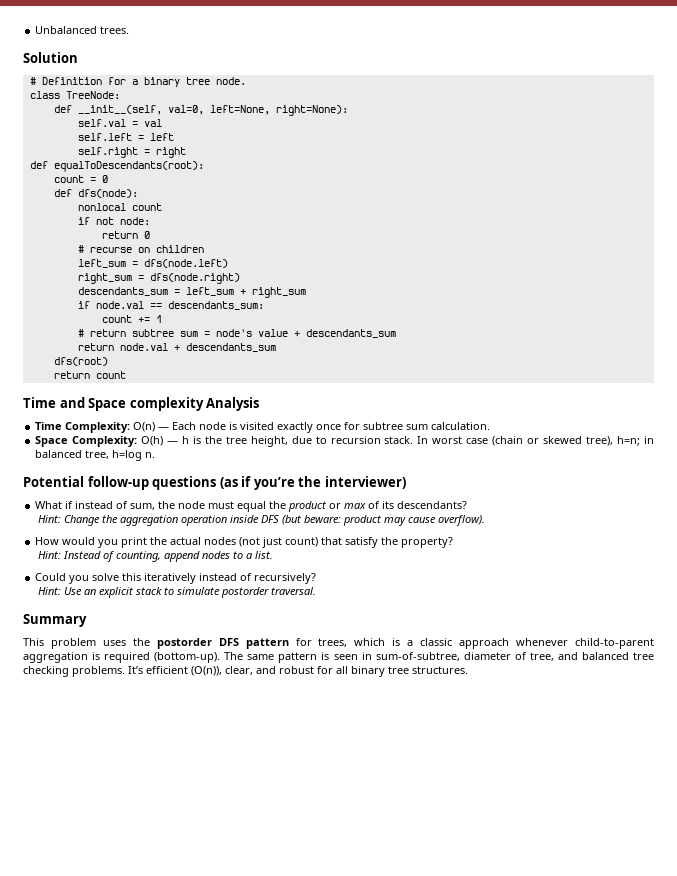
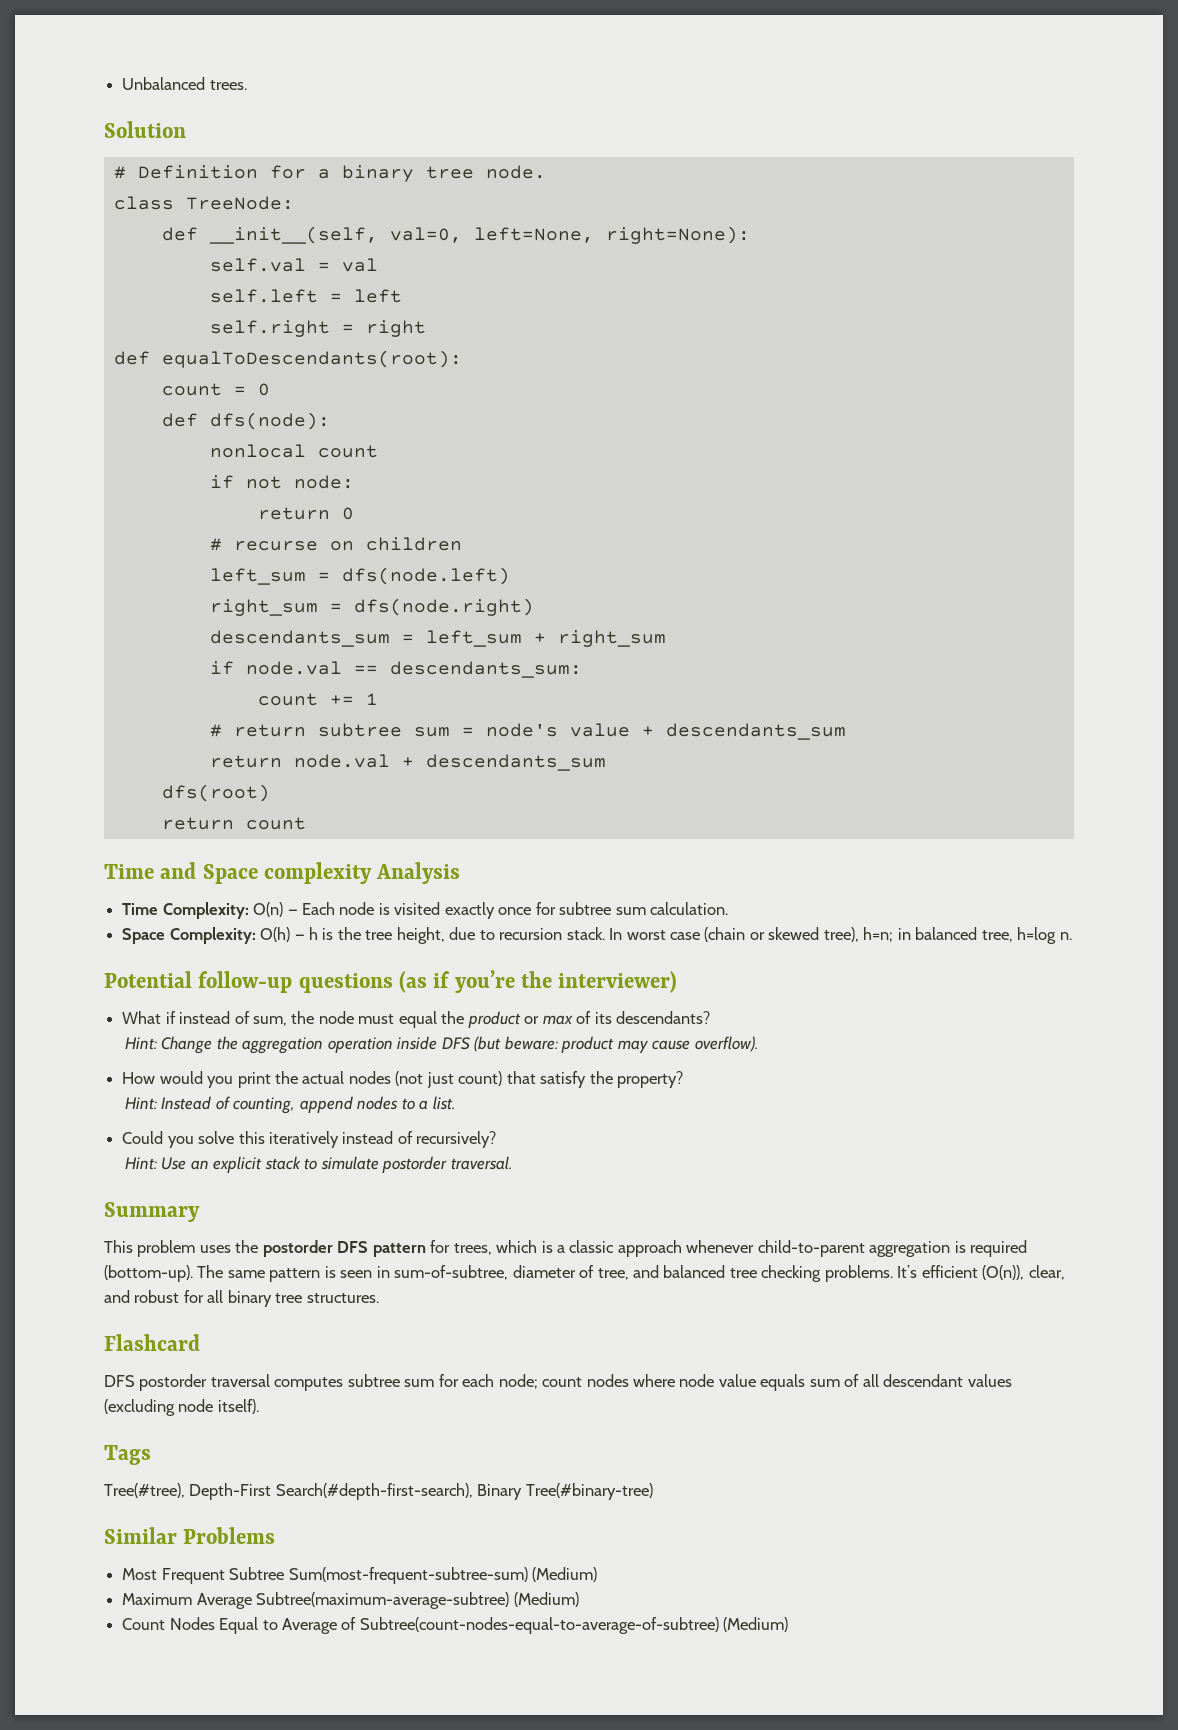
(468, 670) none -> [104,1334,200,1351] [104,1374,1012,1391] [104,1399,259,1416] [104,1445,151,1465] [104,1483,653,1500] [104,1527,276,1544] [122,1567,597,1584] [122,1592,579,1609] [122,1617,789,1634] // Flashcard // DFS postorder traversal computes subtree sum for each node; count nodes where node value equals sum of all descendant values (excluding node itself). // Tags // Tree(#tree), Depth-First Search(#depth-first-search), Binary Tree(#binary-tree) // Similar Problems // Most Frequent Subtree Sum(most-frequent-subtree-sum) (Medium) // Maximum Average Subtree(maximum-average-subtree) (Medium) // Count Nodes Equal to Average of Subtree(count-nodes-equal-to-average-of-subtree) (Medium)

